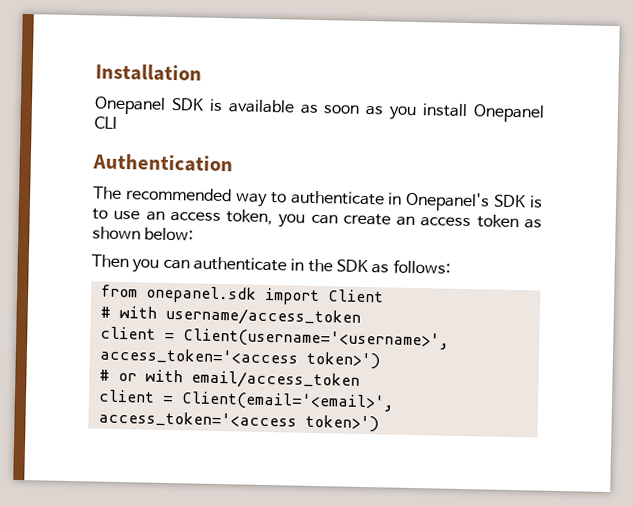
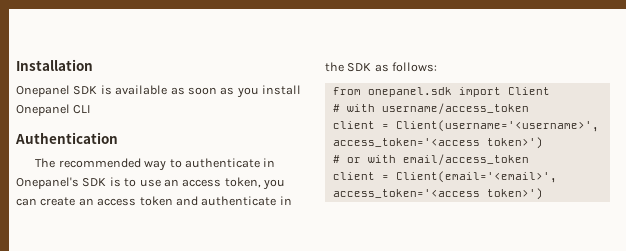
[524,218,542,229] [92,226,195,241] [91,254,190,273] as shown below: // Then you can -> [175,196,198,206] and

